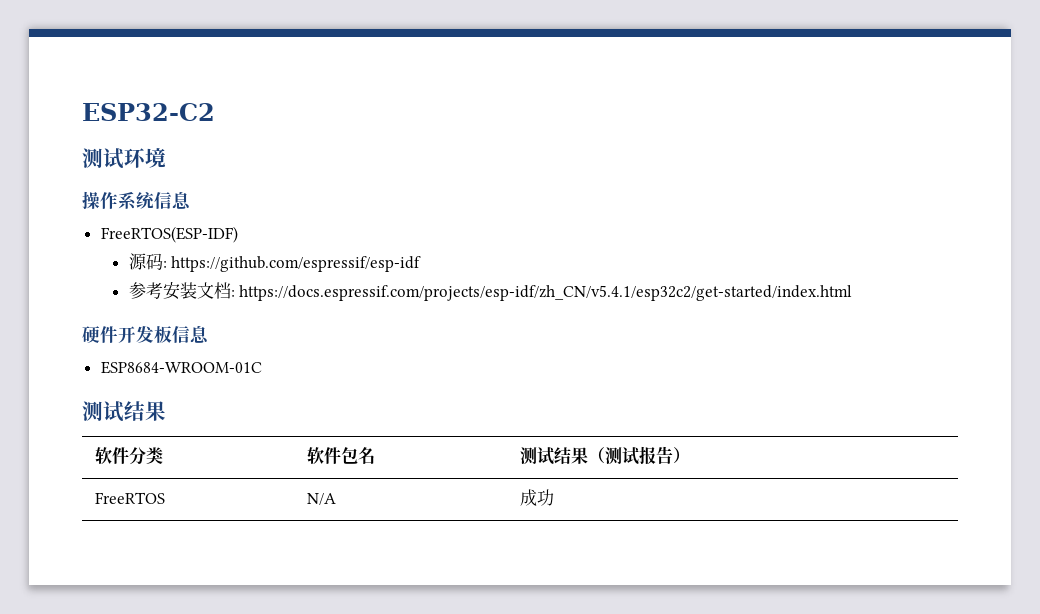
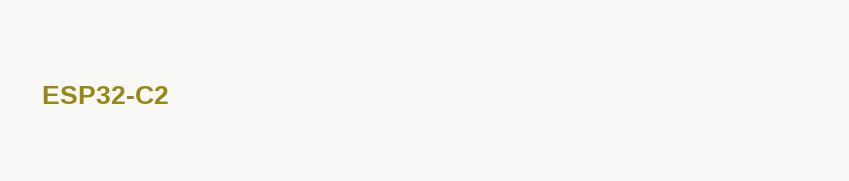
[82,148,166,169] [82,191,191,210] [100,226,238,243] [128,253,422,272] [128,282,853,301] [82,325,209,344] [100,361,262,374] [82,401,166,422] [95,447,164,465] [307,447,376,464] [520,446,691,465] [95,492,166,504] [307,493,337,505] [520,489,555,506] // 测试环境 // 操作系统信息 // FreeRTOS(ESP-IDF) // 源码: https://github.com/espressif/esp-idf // 参考安装文档: https://docs.espressif.com/projects/esp-idf/zh_CN/v5.4.1/esp32c2/get-started/index.html // 硬件开发板信息 // ESP8684-WROOM-01C // 测试结果 // 软件分类 | 软件包名 | 测试结果（测试报告） // FreeRTOS | N/A | 成功 -> (169, 95) none

